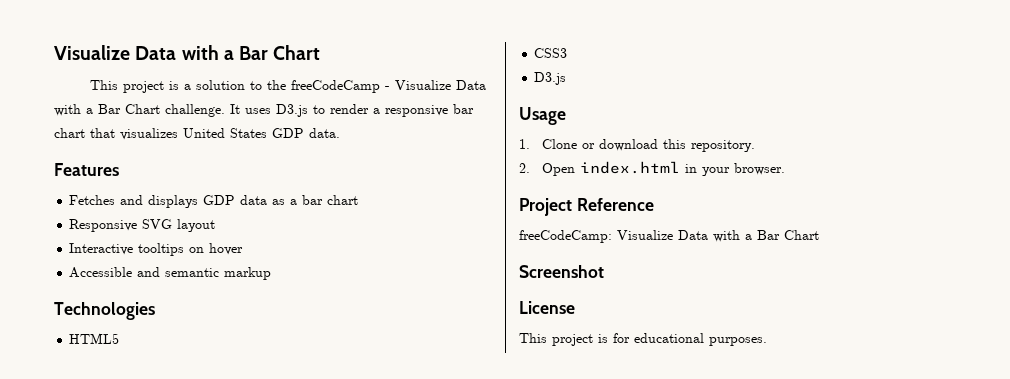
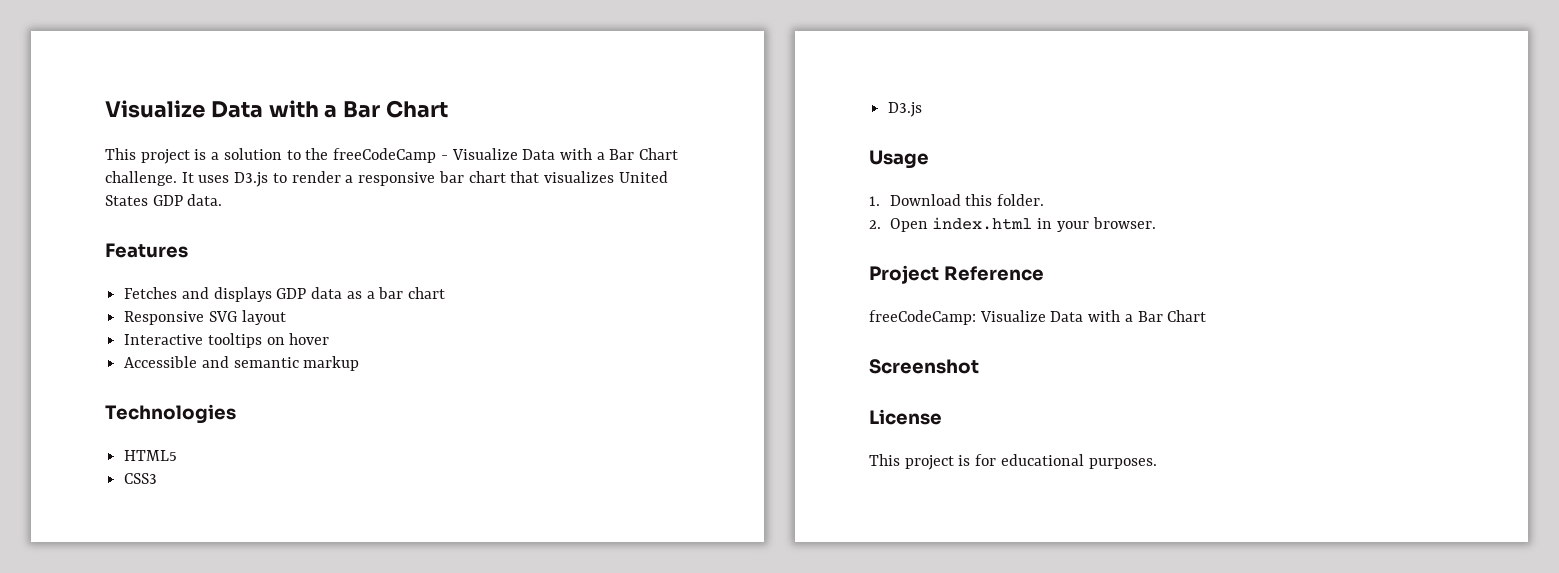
[541,139,755,152] Clone or download this repository. -> [889,194,1045,206] Download this folder.

